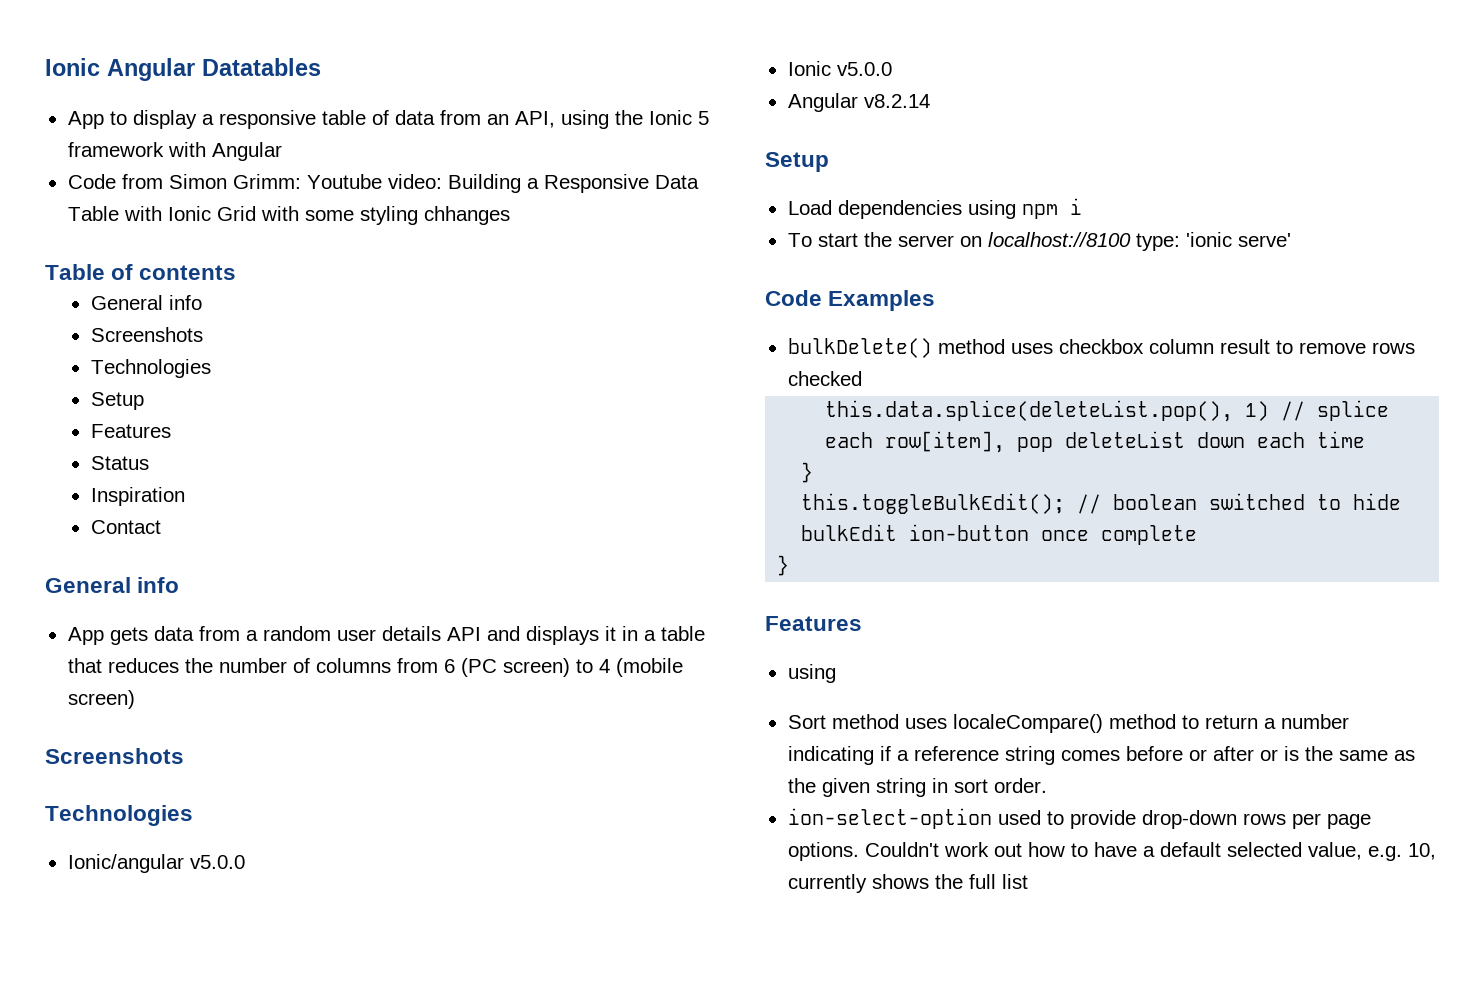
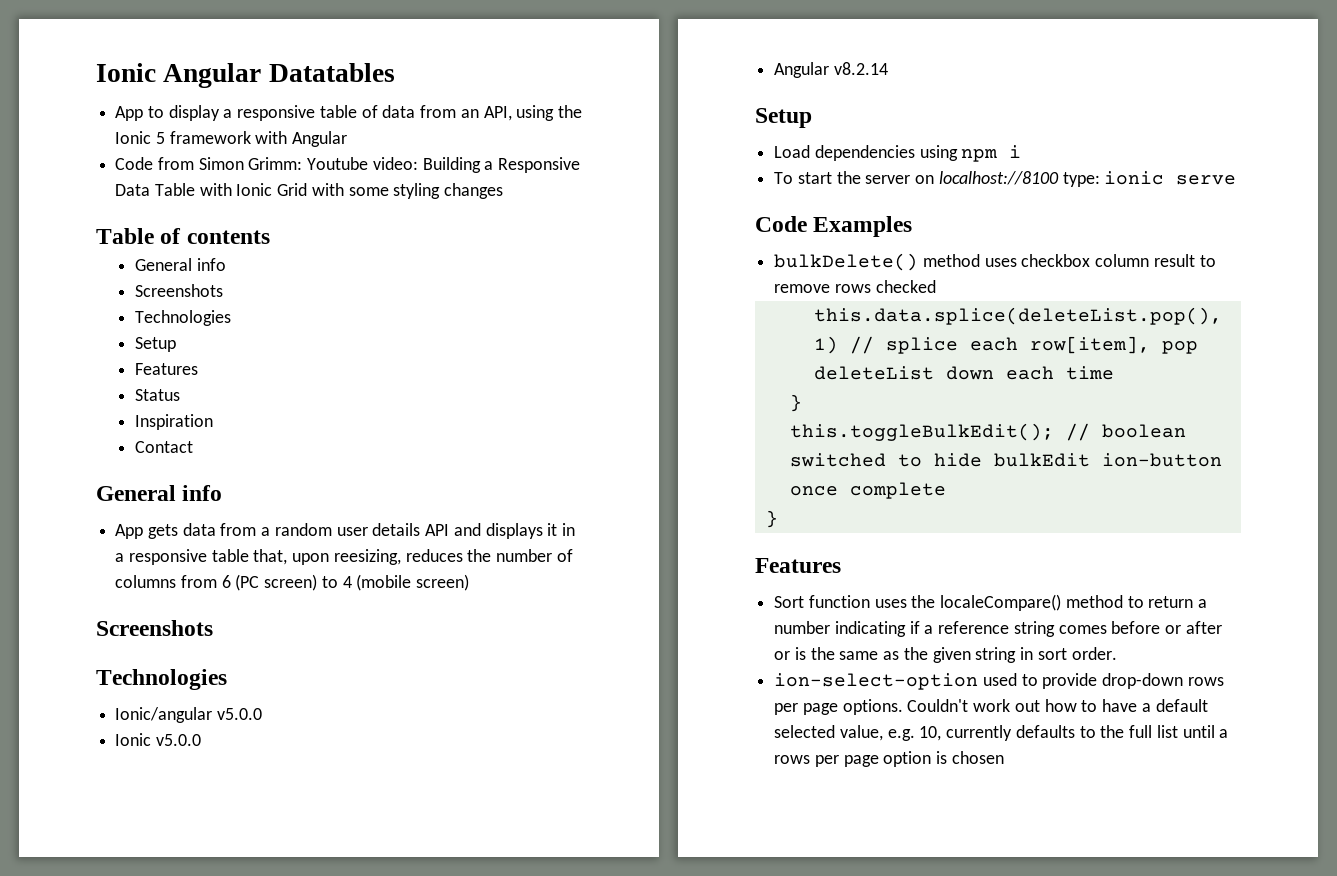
[423,206,510,225] chhanges -> [444,183,504,199] changes
[660,626,705,641] [67,658,102,673] table that -> [128,549,401,565] responsive table that, upon reesizing,
[1185,232,1291,247] 'ionic serve' -> [1104,171,1237,185] ionic serve
[787,664,836,683] // using -> (841, 565) none
[831,714,947,729] method uses -> [808,595,936,608] function uses the
[871,874,929,889] shows -> [1015,725,1096,738] defaults to
(1028, 881) none -> [1182,725,1229,738] [774,751,1004,767] until a rows per page option is chosen

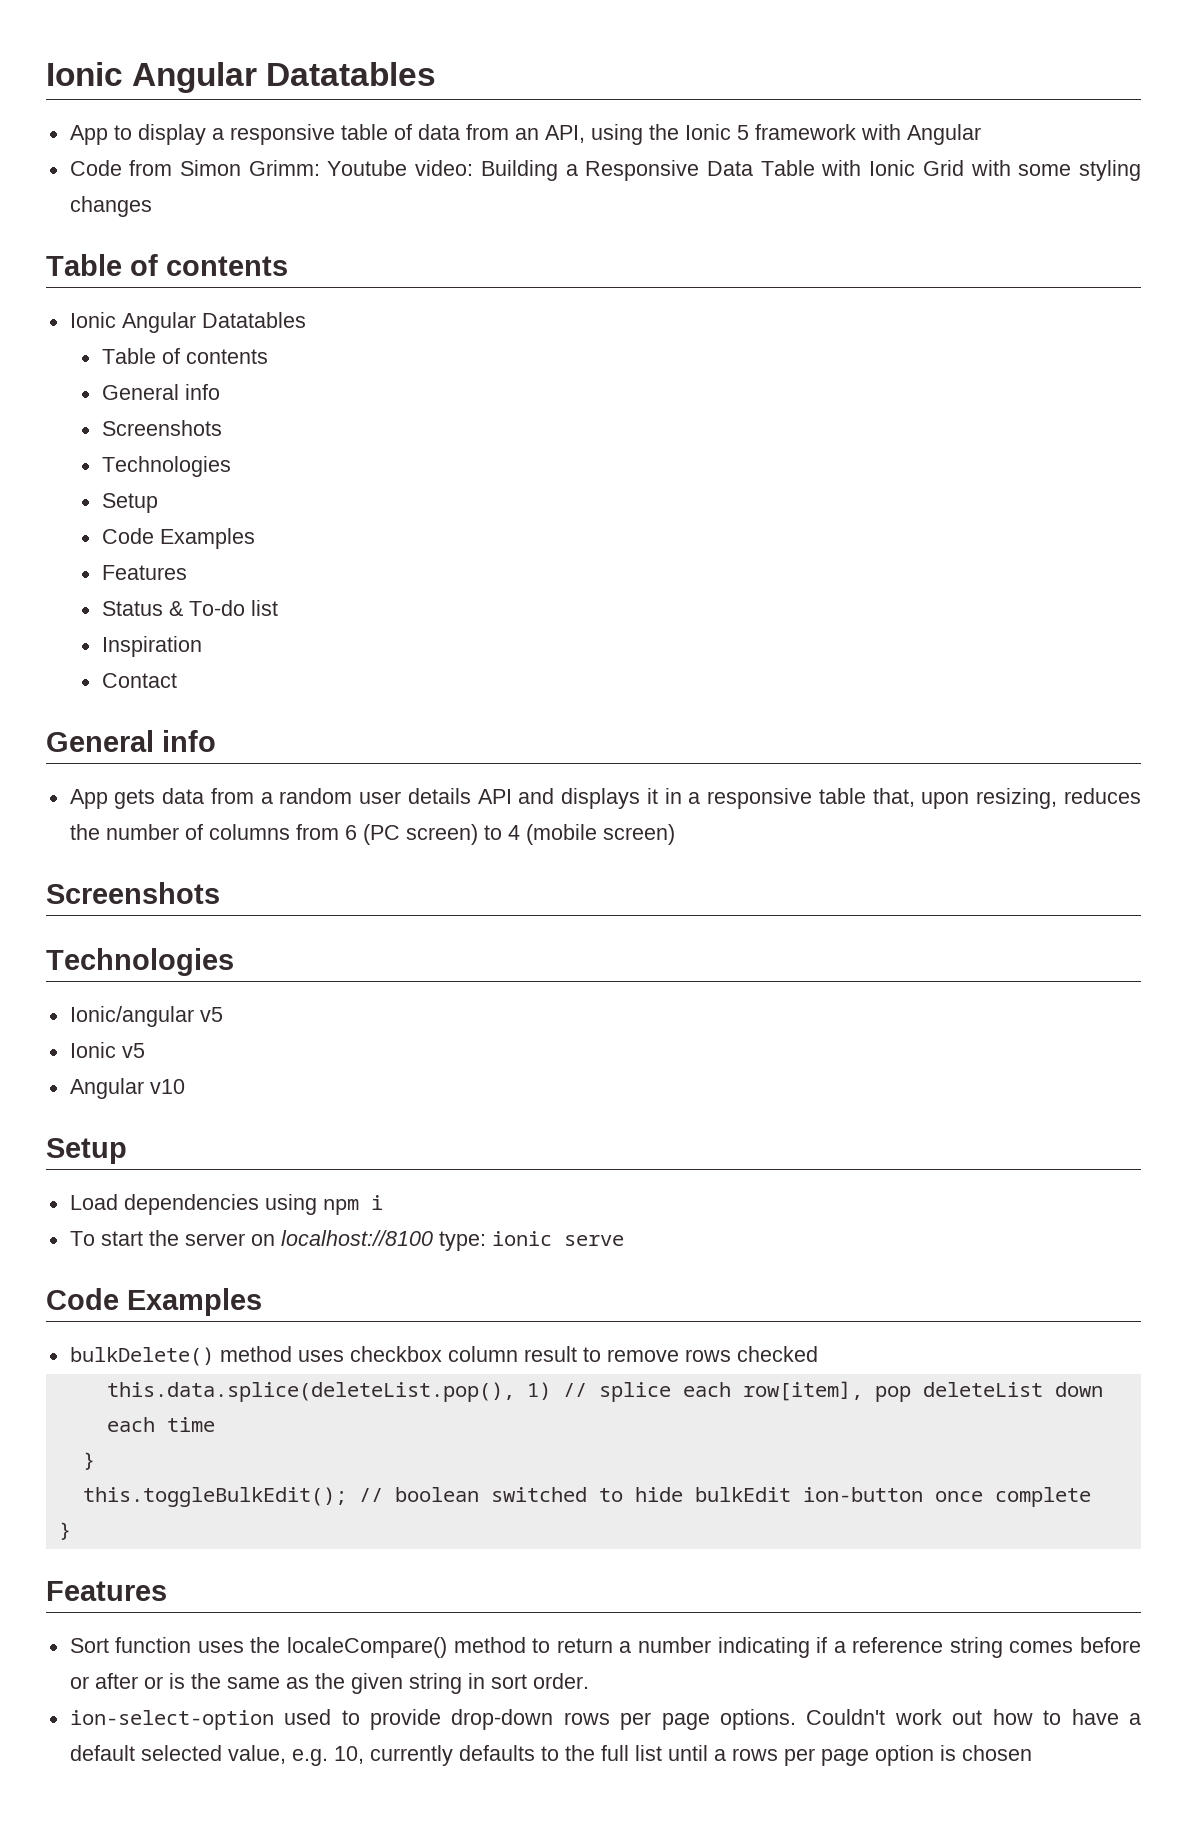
(270, 237) none -> [69,312,306,333] [101,348,268,364] // Ionic Angular Datatables // Table of contents
(177, 344) none -> [101,528,255,549] // Code Examples
(181, 395) none -> [168,600,278,616] & To-do list
[333,549,401,565] reesizing, -> [976,788,1058,809] resizing,
[216,708,262,720] [115,733,201,746] [774,62,888,78] v5.0.0 // Ionic v5.0.0 // Angular v8.2.14 -> [199,1007,223,1022] [69,1042,145,1058] [69,1078,185,1099] v5 // Ionic v5 // Angular v10

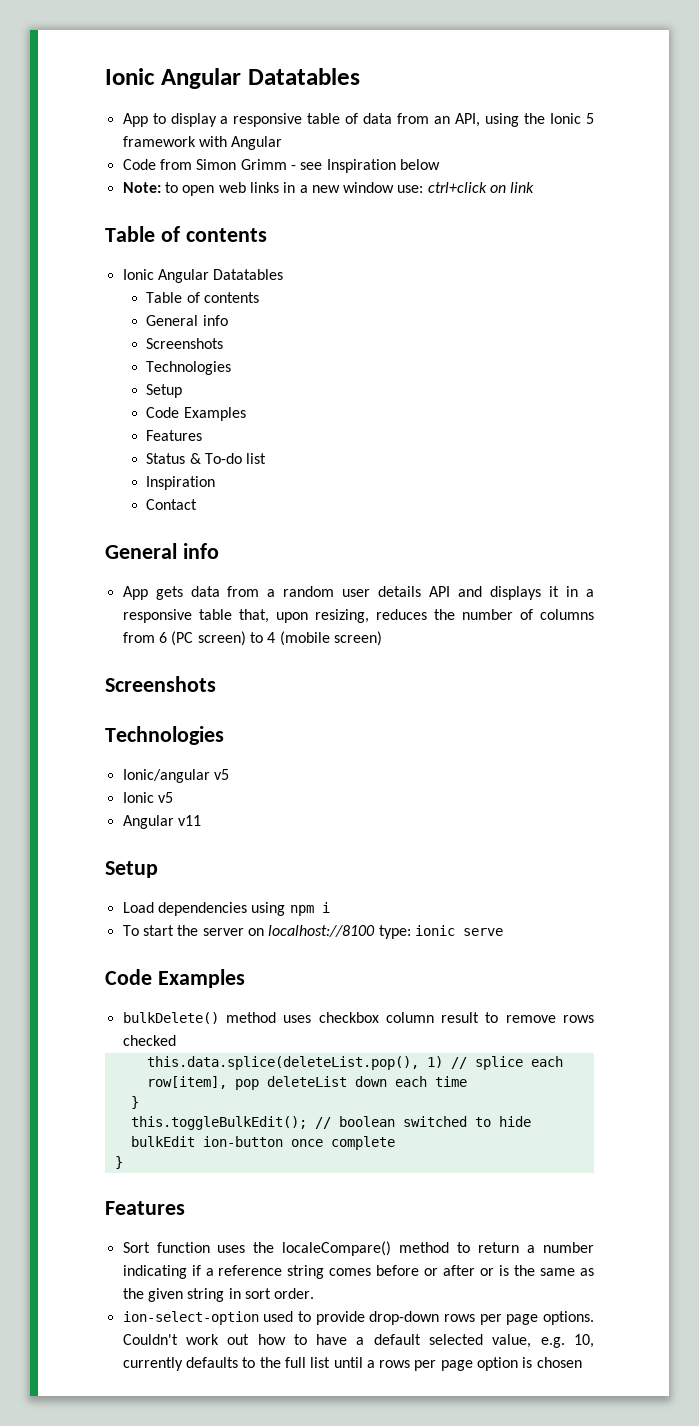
[248,160,1141,181] [69,196,152,217] Grimm: Youtube video: Building a Responsive Data Table with Ionic Grid with some styling changes -> [240,159,440,173] [122,182,535,196] Grimm - see Inspiration below // Note: to open web links in a new window use: ctrl+click on link
[149,1079,185,1094] v10 -> [177,815,201,826] v11

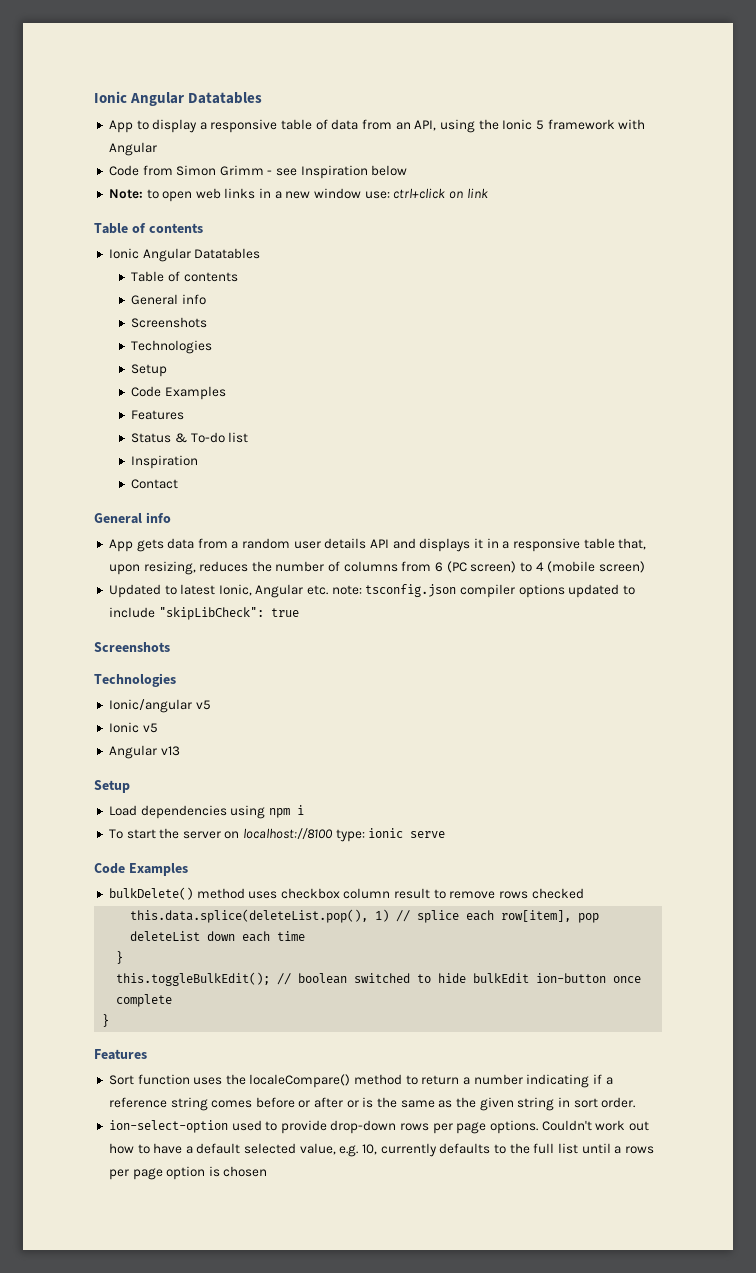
(382, 638) none -> [108,584,635,598] [108,607,299,620] // Updated to latest Ionic, Angular etc. note: tsconfig.json compiler options updated to include "skipLibCheck": true
[177,815,201,826] v11 -> [160,746,180,756] v13

